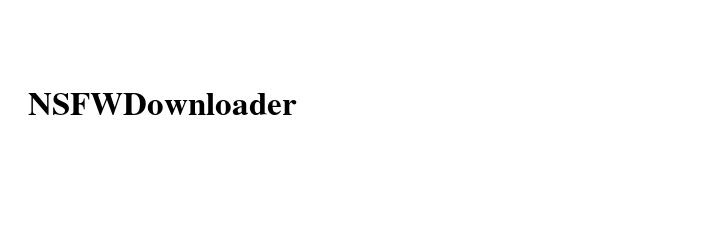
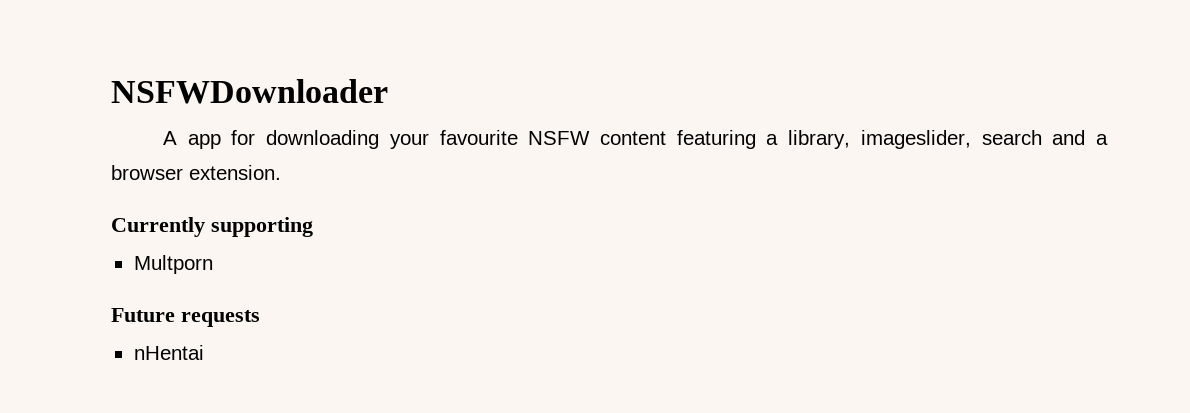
(297, 104) none -> [162,130,1108,149] [111,165,281,180] [111,217,313,237] [133,255,213,274] [111,308,260,327] [133,345,204,360] // A app for downloading your favourite NSFW content featuring a library, imageslider, search and a browser extension. // Currently supporting // Multporn // Future requests // nHentai

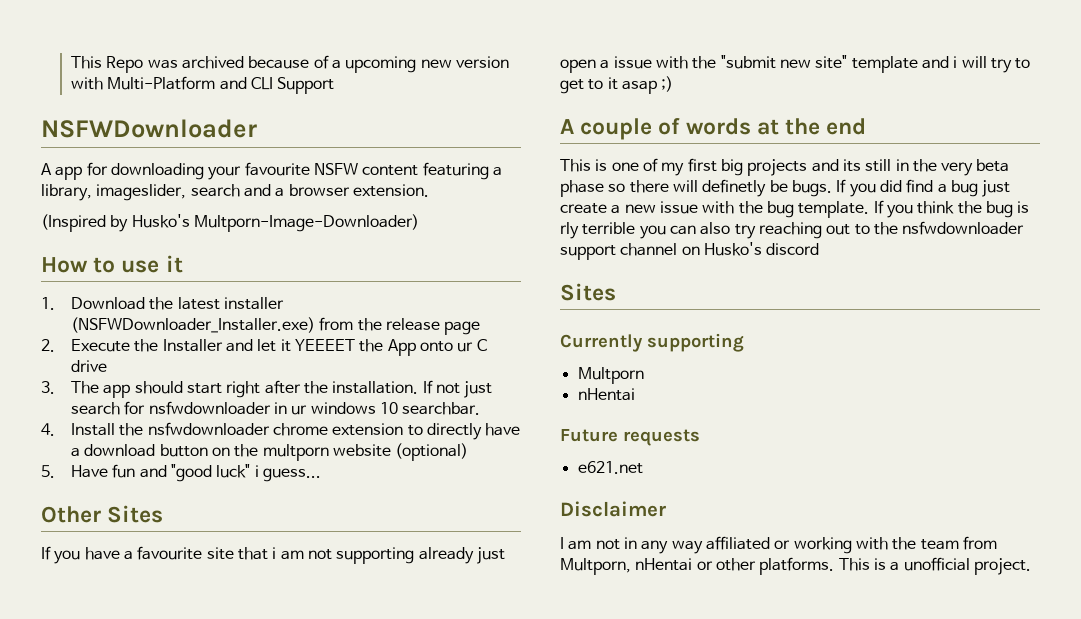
(111, 91) none -> [71,55,509,73] [71,76,335,94] This Repo was archived because of a upcoming new version with Multi-Platform and CLI Support //
(281, 172) none -> [41,214,419,232] [41,255,183,273] [41,297,285,310] [71,317,481,335] [41,339,487,356] [71,360,108,372] [41,380,493,398] [71,401,481,415] [41,422,521,440] [71,443,469,461] [41,464,321,482] [41,505,164,523] [41,546,505,564] [560,55,1031,73] [560,76,674,94] [560,118,867,140] [560,158,1010,176] [560,179,1011,197] [560,200,1030,218] [560,221,1025,239] [560,242,820,260] [560,283,616,301] // (Inspired by Husko's Multporn-Image-Downloader) // How to use it // 1. Download the latest installer (NSFWDownloader_Installer.exe) from the release page // 2. Execute the Installer and let it YEEEET the App onto ur C drive // 3. The app should start right after the installation. If not just search for nsfwdownloader in ur windows 10 searchbar. // 4. Install the nsfwdownloader chrome extension to directly have a download button on the multporn website (optional) // 5. Have fun and "good luck" i guess... // Other Sites // If you have a favourite site that i am not supporting already just open a issue with the "submit new site" template and i will try to get to it asap ;) // A couple of words at the end // This is one of my first big projects and its still in the very beta phase so there will definetly be bugs. If you did find a bug just create a new issue with the bug template. If you think the bug is rly terrible you can also try reaching out to the nsfwdownloader support channel on Husko's discord // Sites
(213, 264) none -> [577,388,635,401] // nHentai
[133,345,204,360] nHentai -> [577,461,643,474] [560,501,666,517] [560,536,997,554] [560,557,1031,575] e621.net // Disclaimer // I am not in any way affiliated or working with the team from Multporn, nHentai or other platforms. This is a unofficial project.

